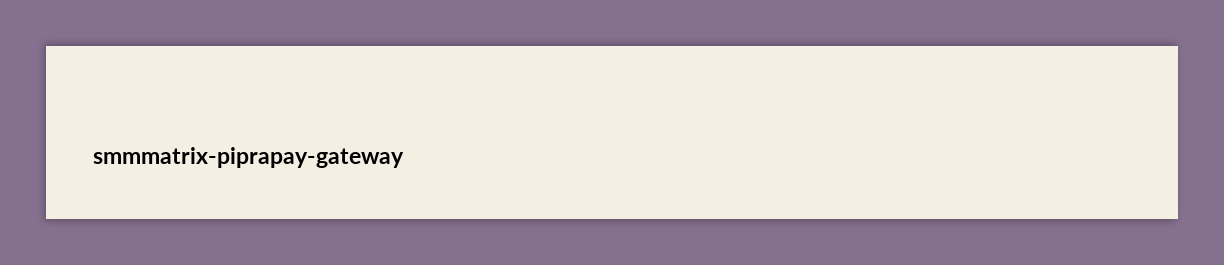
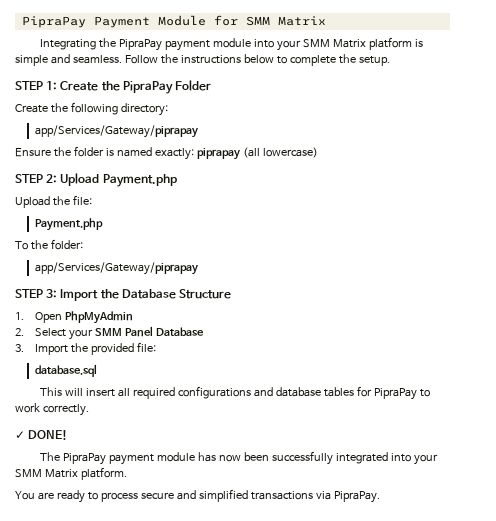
[93,147,404,168] smmmatrix-piprapay-gateway -> [21,15,326,28] [40,37,424,51] [15,54,390,66] [15,80,212,94] [15,102,168,116] [34,125,198,138] [15,146,318,160] [15,173,177,187] [15,195,92,208] [34,218,103,231] [15,239,83,250] [34,262,198,275] [15,289,232,301] [15,311,133,324] [15,326,204,340] [15,342,156,355] [34,364,97,377] [40,386,431,400] [15,403,89,416] [15,430,68,440] [40,451,439,465] [15,467,127,480] [15,489,380,503] PipraPay Payment Module for SMM Matrix // Integrating the PipraPay payment module into your SMM Matrix platform is simple and seamless. Follow the instructions below to complete the setup. // STEP 1: Create the PipraPay Folder // Create the following directory: // app/Services/Gateway/piprapay // Ensure the folder is named exactly: piprapay (all lowercase) // STEP 2: Upload Payment.php // Upload the file: // Payment.php // To the folder: // app/Services/Gateway/piprapay // STEP 3: Import the Database Structure // 1. Open PhpMyAdmin // 2. Select your SMM Panel Database // 3. Import the provided file: // database.sql // This will insert all required configurations and database tables for PipraPay to work correctly. // ✓ DONE! // The PipraPay payment module has now been successfully integrated into your SMM Matrix platform. // You are ready to process secure and simplified transactions via PipraPay.

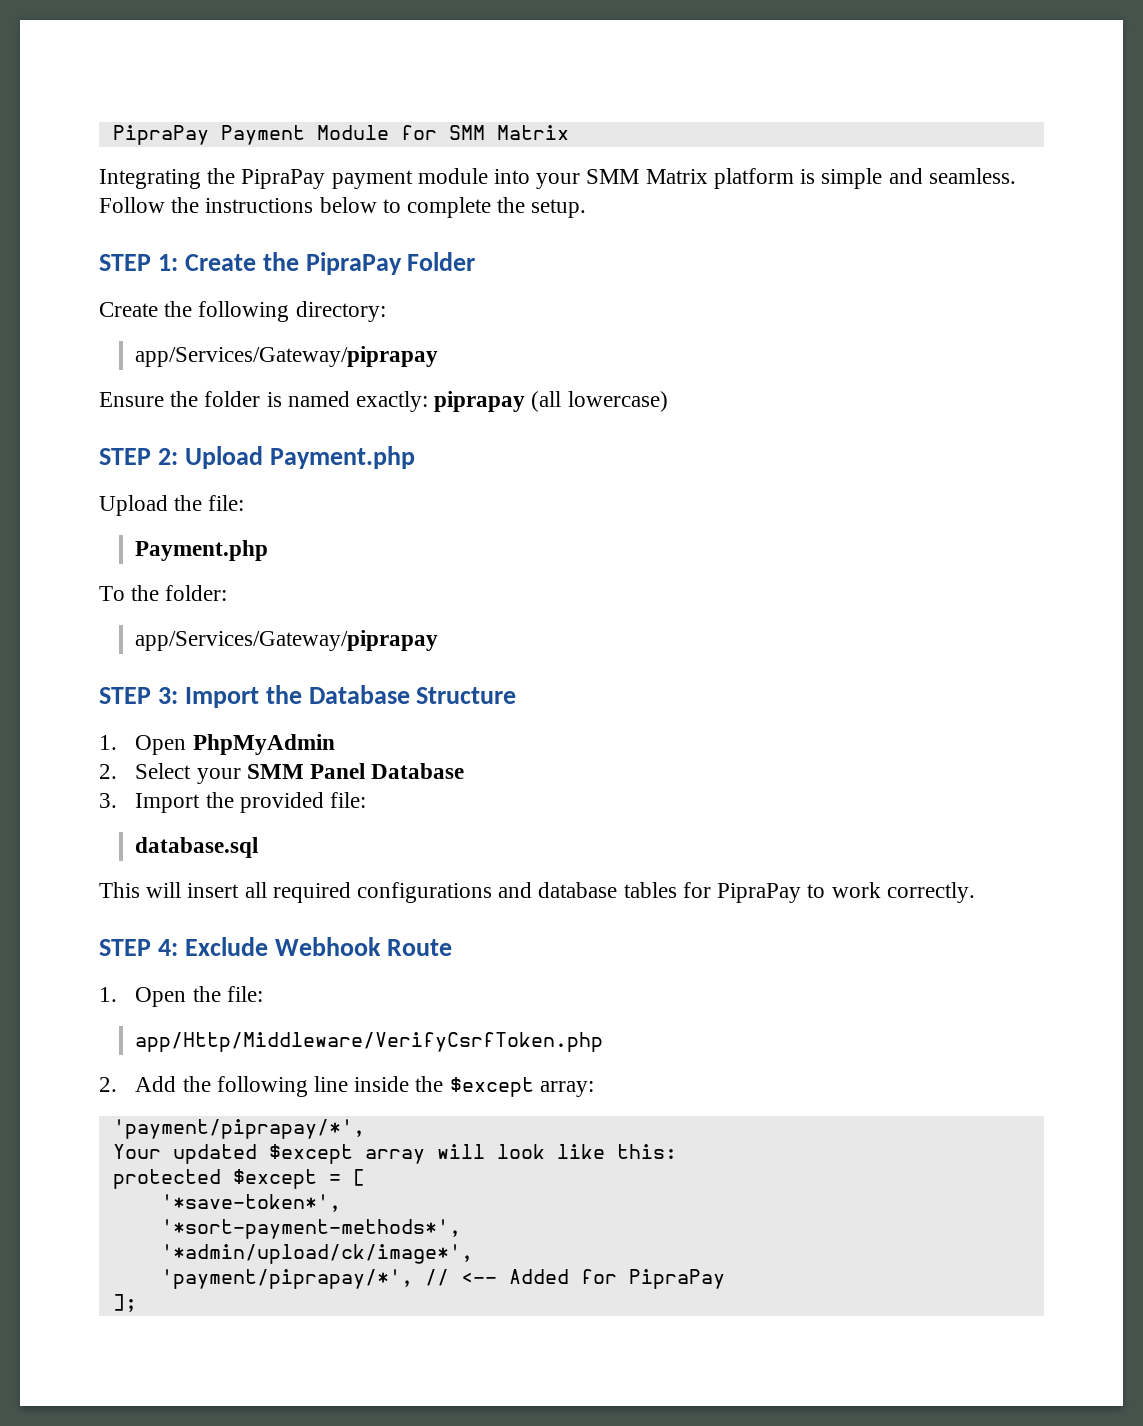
[15,430,68,440] [40,451,439,465] [15,467,127,480] [15,489,380,503] ✓ DONE! // The PipraPay payment module has now been successfully integrated into your SMM Matrix platform. // You are ready to process secure and simplified transactions via PipraPay. -> [99,937,452,956] [99,986,263,1007] [135,1032,604,1052] [99,1076,594,1097] [112,1119,365,1139] [112,1144,677,1164] [112,1169,365,1189] [160,1194,341,1212] [160,1219,461,1239] [160,1244,473,1264] [160,1269,725,1289] [112,1294,137,1312] STEP 4: Exclude Webhook Route // 1. Open the file: // app/Http/Middleware/VerifyCsrfToken.php // 2. Add the following line inside the $except array: // 'payment/piprapay/*', // Your updated $except array will look like this: // protected $except = [ // '*save-token*', // '*sort-payment-methods*', // '*admin/upload/ck/image*', // 'payment/piprapay/*', // <-- Added for PipraPay // ];

